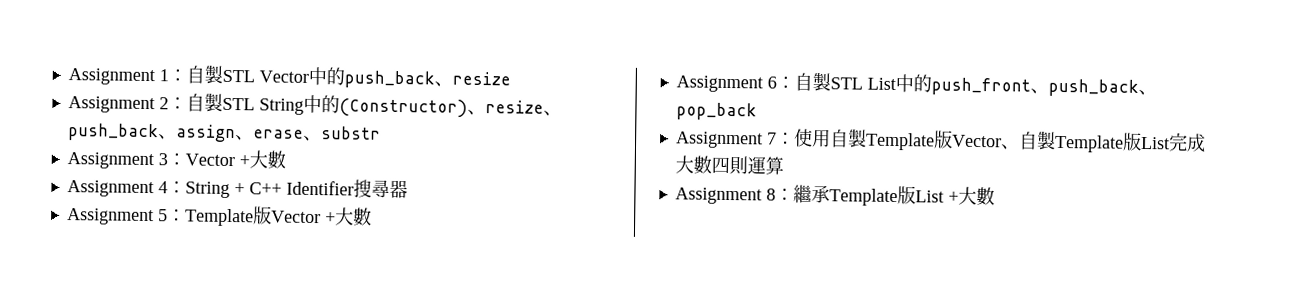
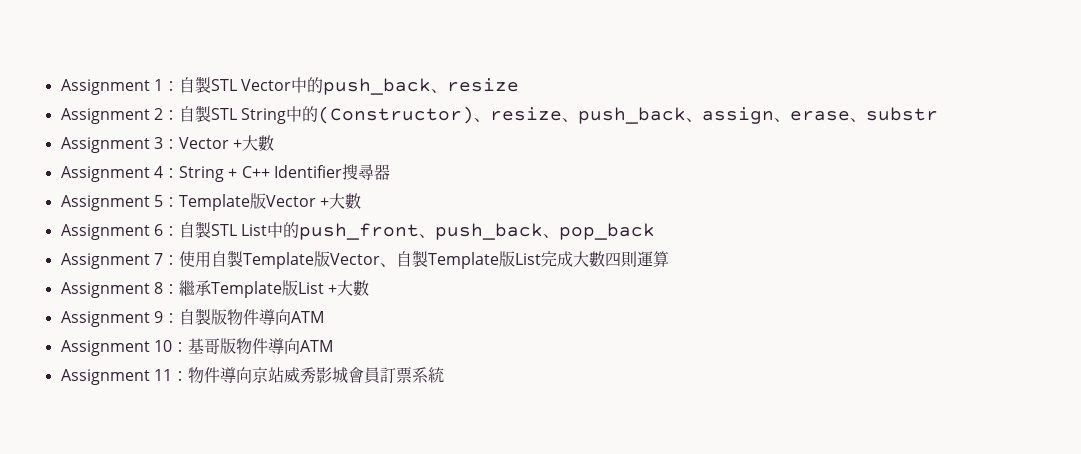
(995, 196) none -> [60,308,324,327] [60,338,333,356] [60,367,444,385] // Assignment 9：自製版物件導向ATM // Assignment 10：基哥版物件導向ATM // Assignment 11：物件導向京站威秀影城會員訂票系統

